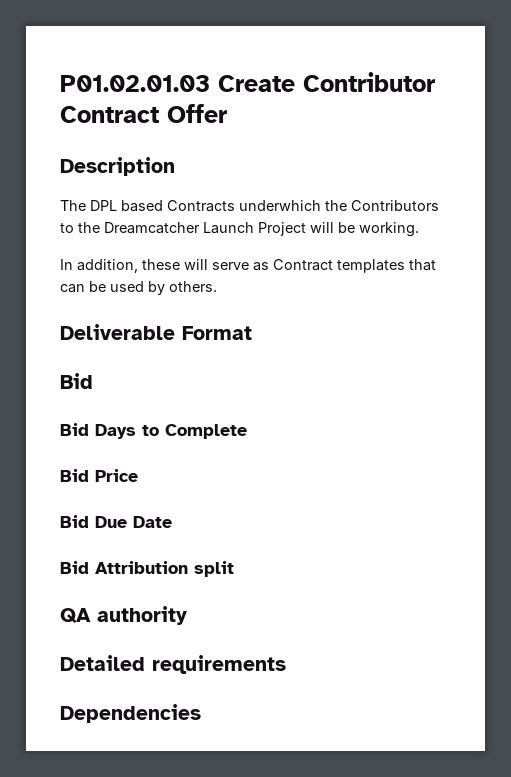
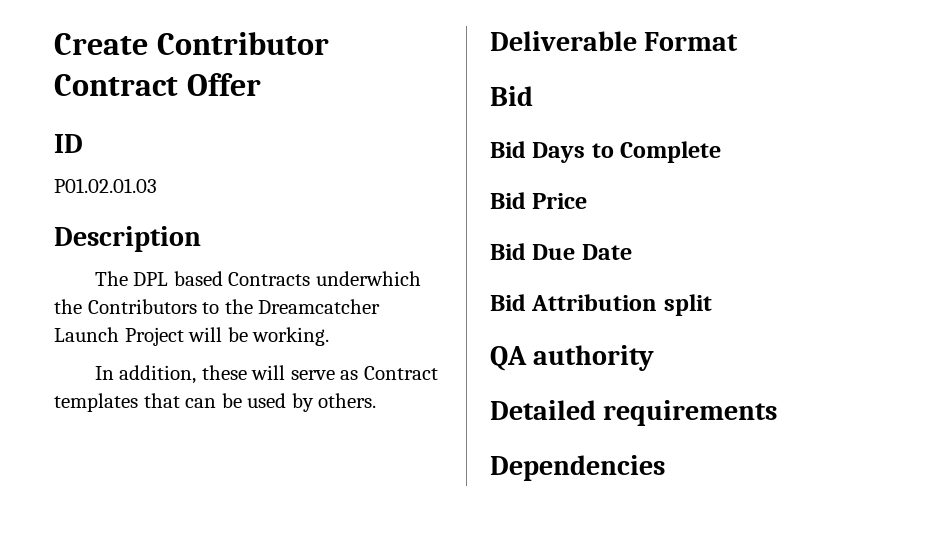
[60,75,210,92] P01.02.01.03 -> (54, 44) none
(227, 113) none -> [54,134,83,153] [54,178,157,193] // ID // P01.02.01.03

